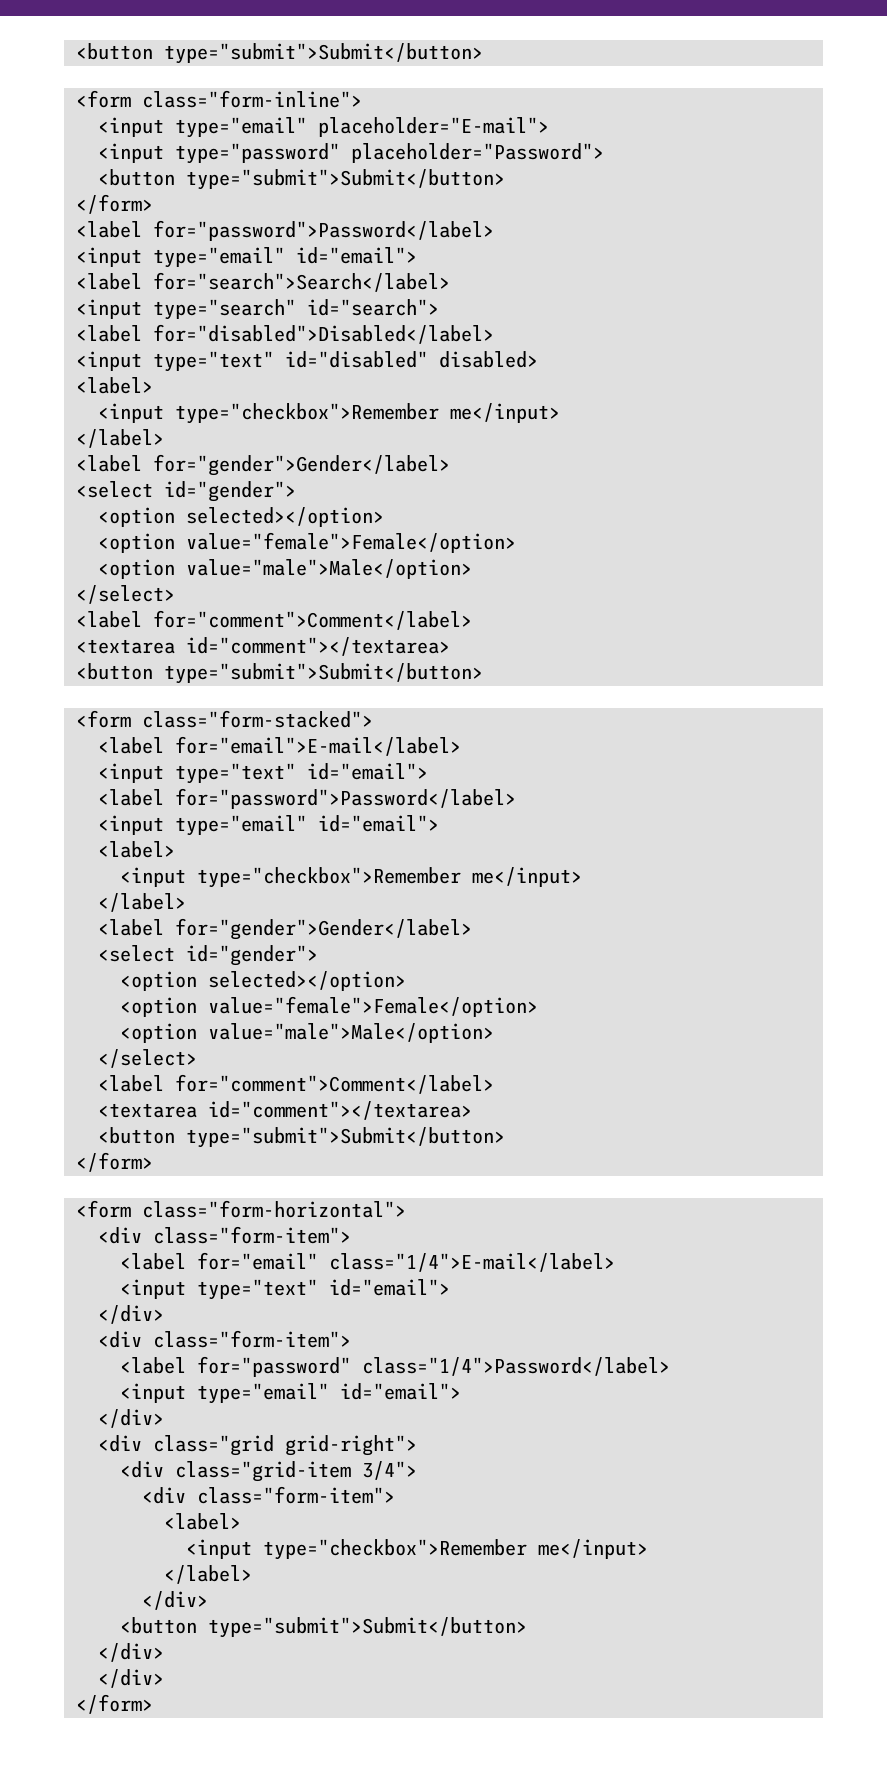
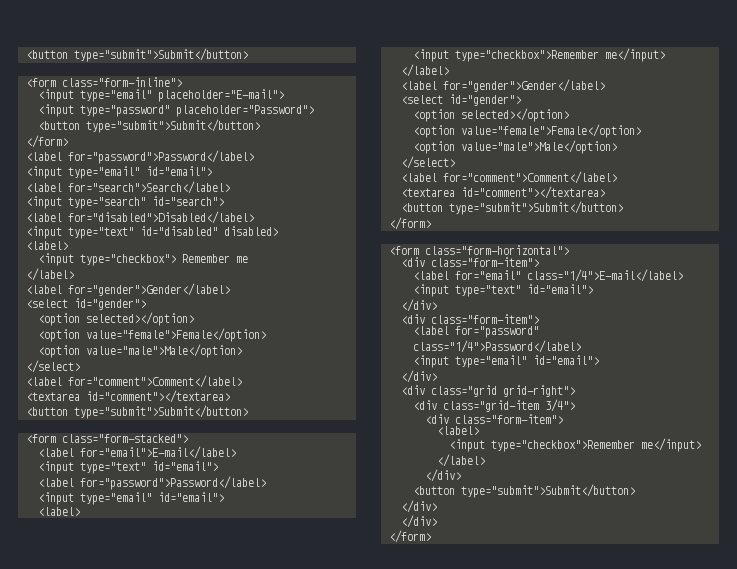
[175,403,561,424] type="checkbox">Remember me</input> -> [80,254,249,266] type="checkbox"> Remember me

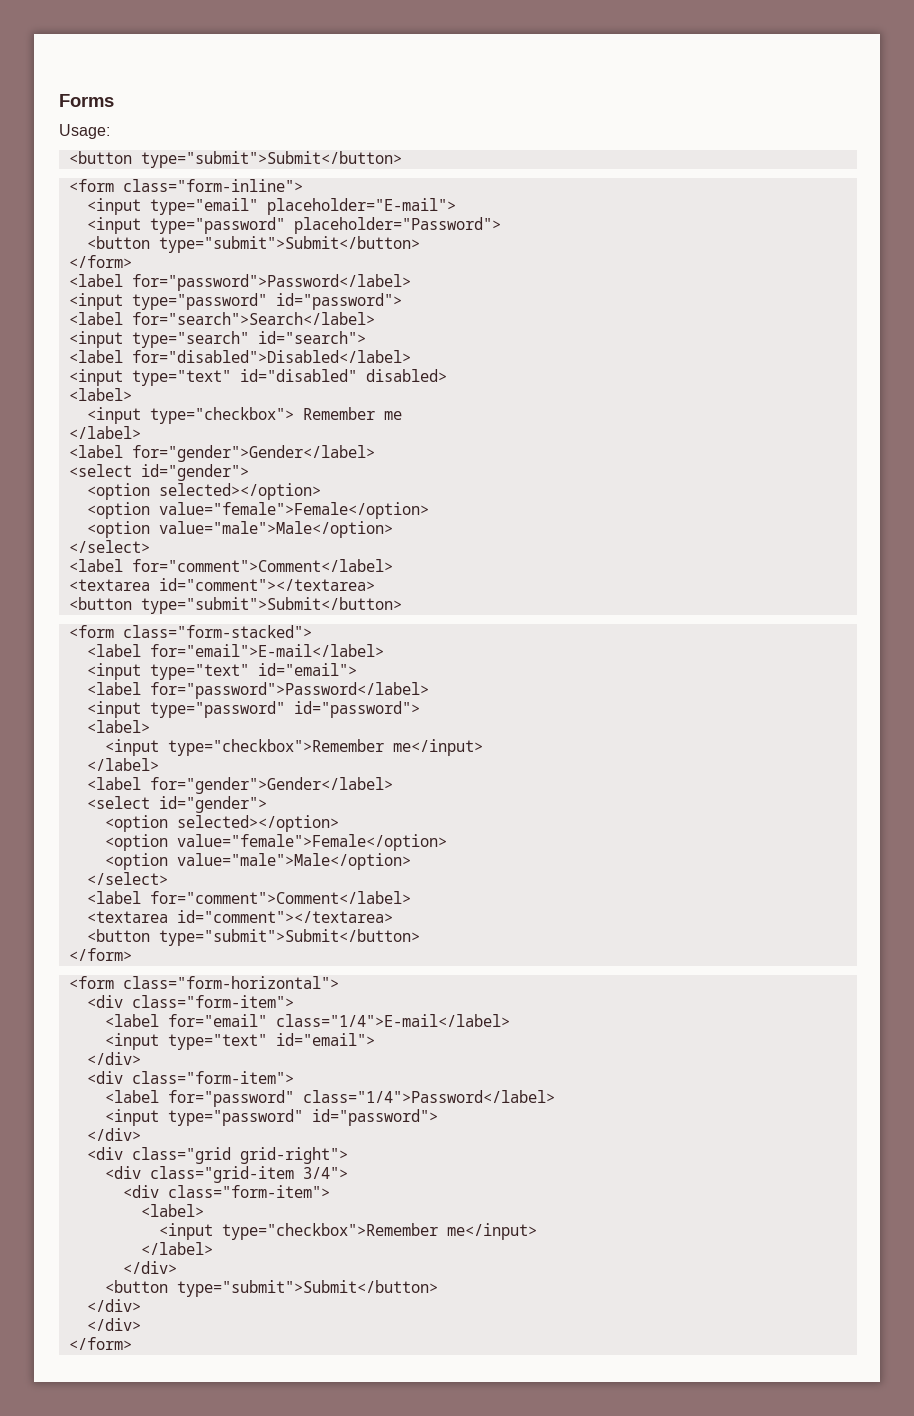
(26, 54) none -> [59,94,114,107] [59,124,110,139] Forms // Usage: //
[68,166,213,179] type="email" id="email"> -> [131,293,402,310] type="password" id="password">
[80,492,225,505] type="email" id="email"> -> [149,701,420,718] type="password" id="password">
[455,355,600,368] type="email" id="email"> -> [167,1109,438,1126] type="password" id="password">

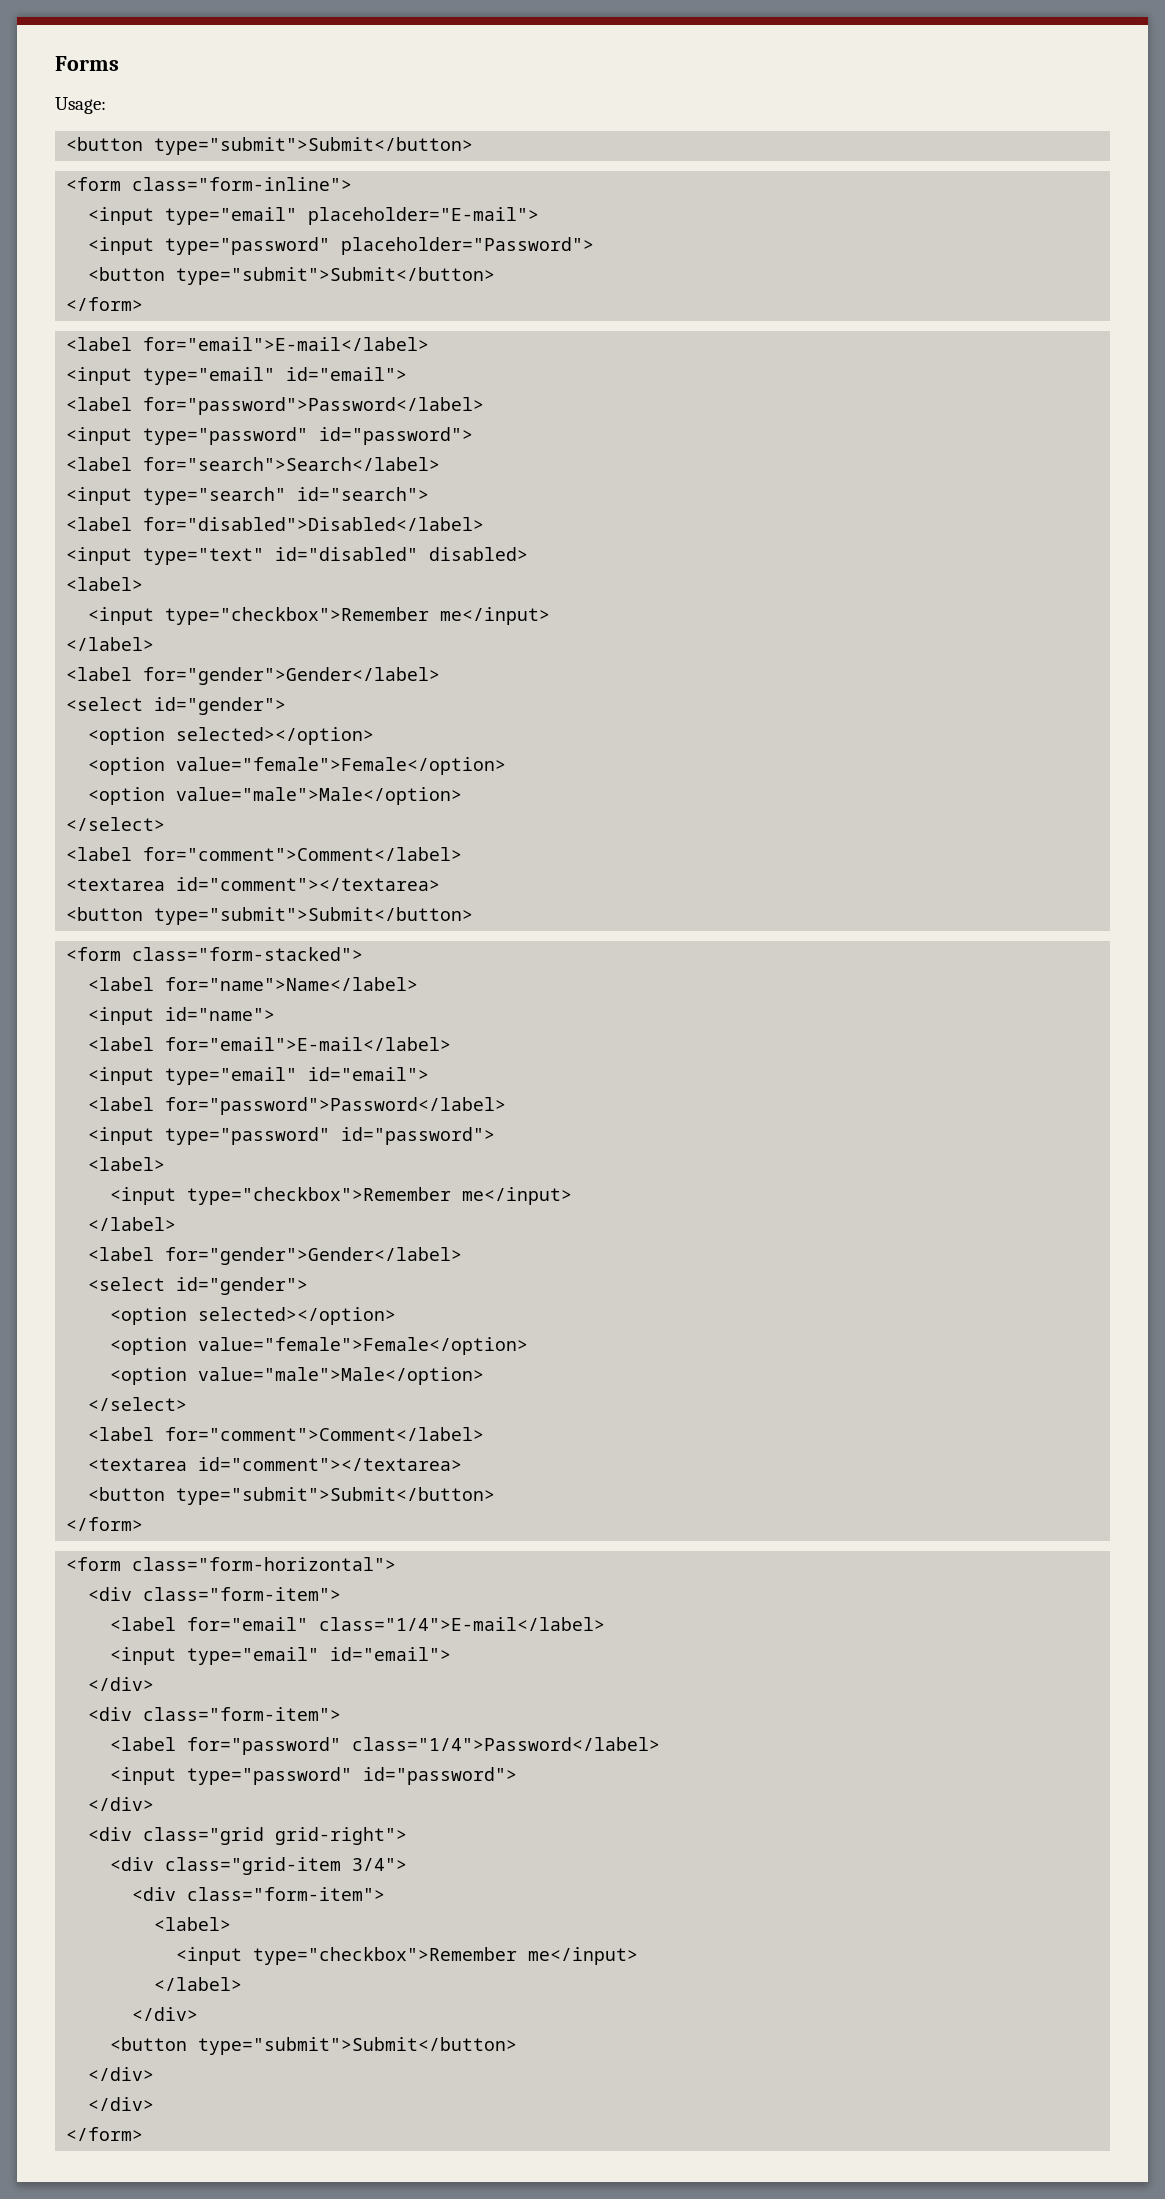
(132, 261) none -> [66,337,430,351] [66,367,408,385] // <label for="email">E-mail</label> // <input type="email" id="email">
[149,407,402,424] type="checkbox"> Remember me -> [165,607,551,625] type="checkbox">Remember me</input>
[86,644,384,657] [86,663,249,680] // <label for="email">E-mail</label> // <input type="text" -> [88,977,419,991] [88,1007,276,1025] [88,1037,452,1051] [88,1067,298,1085] // <label for="name">Name</label> // <input id="name"> // <label for="email">E-mail</label> // <input type="email"
[167,1034,267,1050] type="text" -> [187,1647,320,1665] type="email"

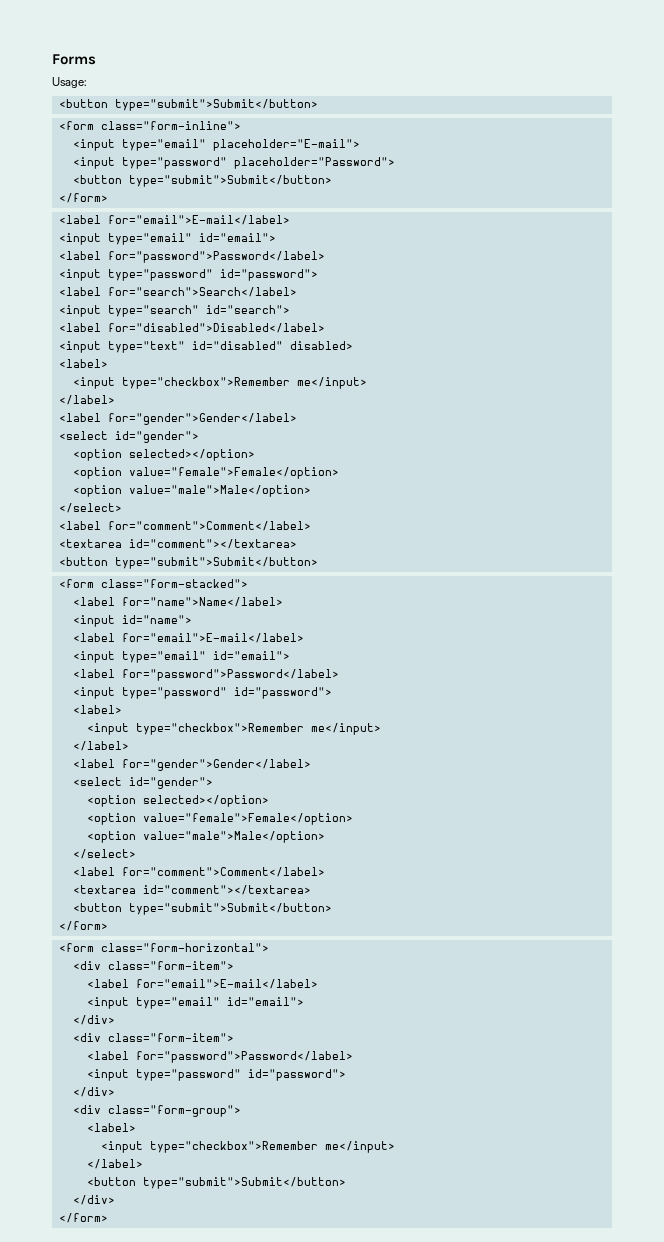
[187,1617,606,1631] for="email" class="1/4">E-mail</label> -> [135,979,318,989] for="email">E-mail</label>
[187,1737,661,1755] for="password" class="1/4">Password</label> -> [135,1051,353,1063] for="password">Password</label>
[143,1827,408,1845] [110,1857,408,1875] [132,1887,386,1901] [154,1917,232,1931] [176,1947,639,1965] [154,1977,243,1991] [132,2007,199,2021] class="grid grid-right"> // <div class="grid-item 3/4"> // <div class="form-item"> // <label> // <input type="checkbox">Remember me</input> // </label> // </div> -> [107,1105,241,1117] [86,1123,136,1132] [100,1141,395,1153] [86,1159,143,1169] class="form-group"> // <label> // <input type="checkbox">Remember me</input> // </label>
[88,2097,155,2111] // </div> -> (115, 1200) none

